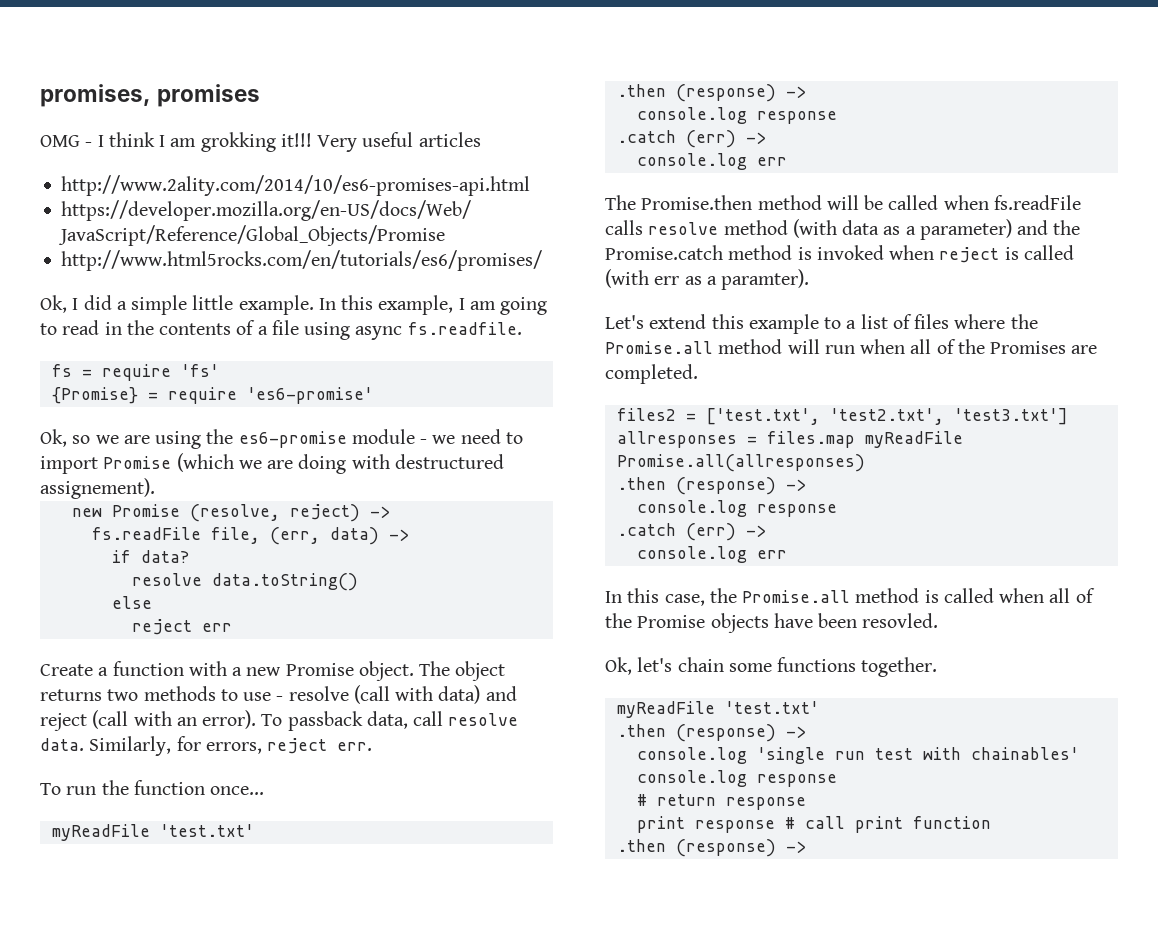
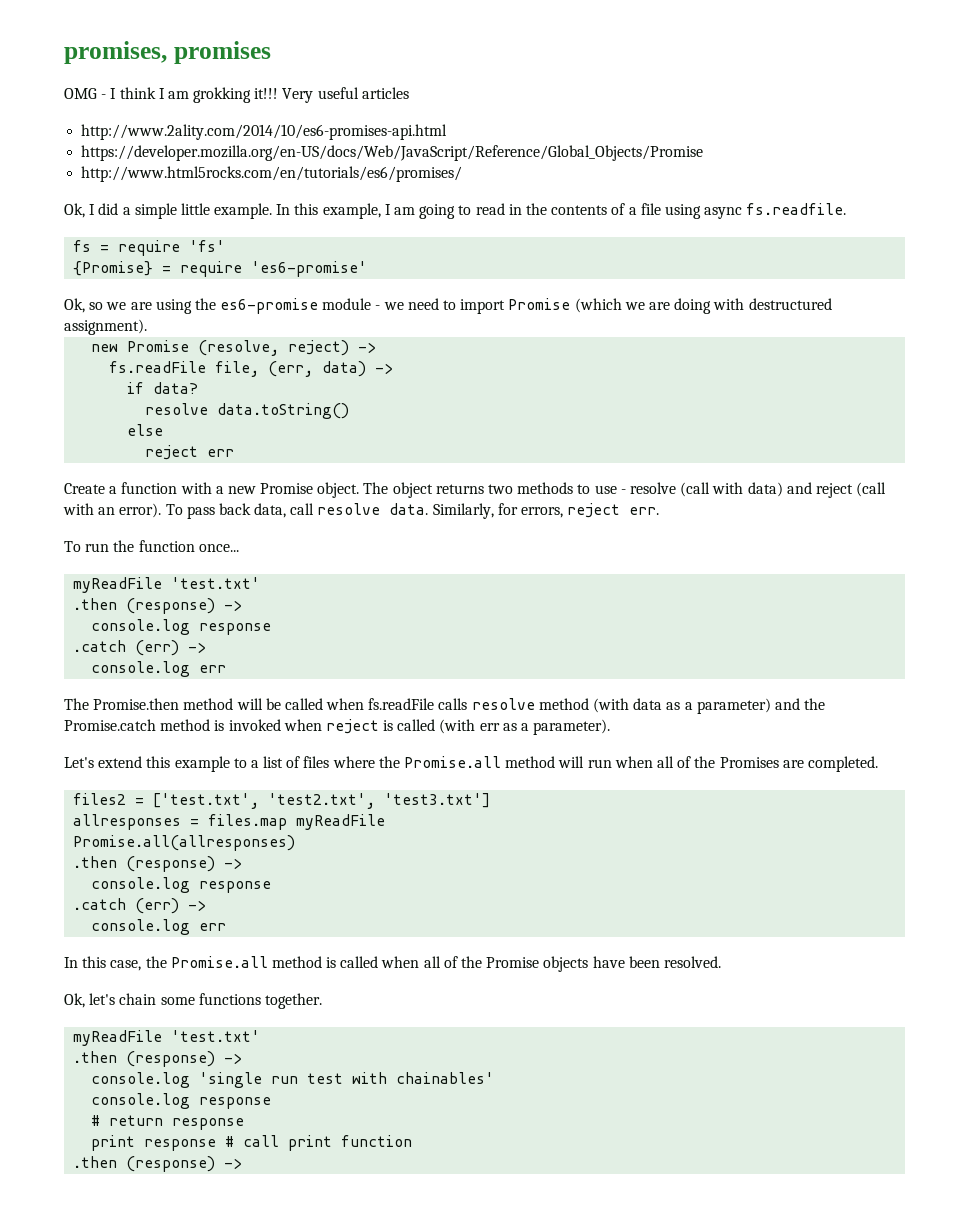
[40,478,155,499] assignement). -> [64,319,147,335] assignment).
[287,711,363,731] passback -> [186,503,251,519] pass back
[721,269,810,290] paramter). -> [533,719,611,735] parameter).
[862,613,939,628] resovled. -> [663,956,721,968] resolved.

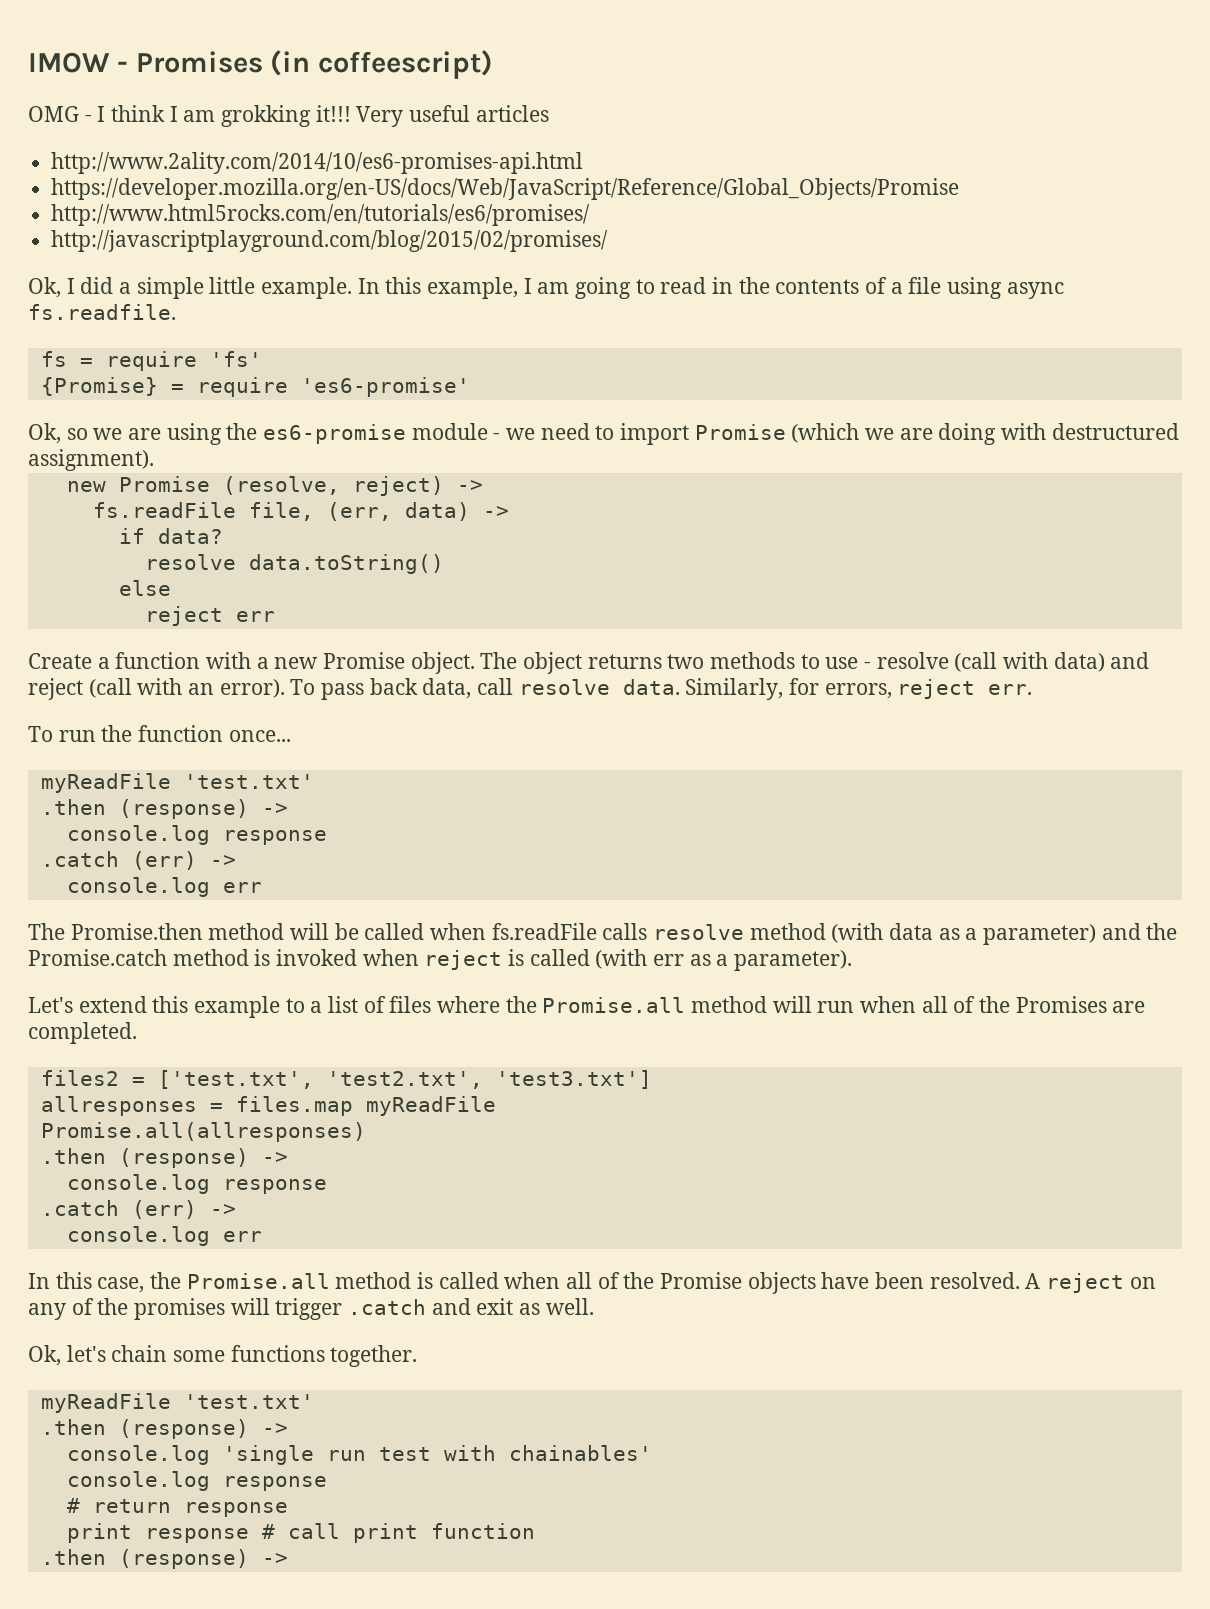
[64,41,271,64] promises, promises -> [28,50,494,79] IMOW - Promises (in coffeescript)
(463, 174) none -> [51,230,609,252] // http://javascriptplayground.com/blog/2015/02/promises/
(721, 962) none -> [1025,1273,1156,1293] [28,1298,594,1320] A reject on any of the promises will trigger .catch and exit as well.

